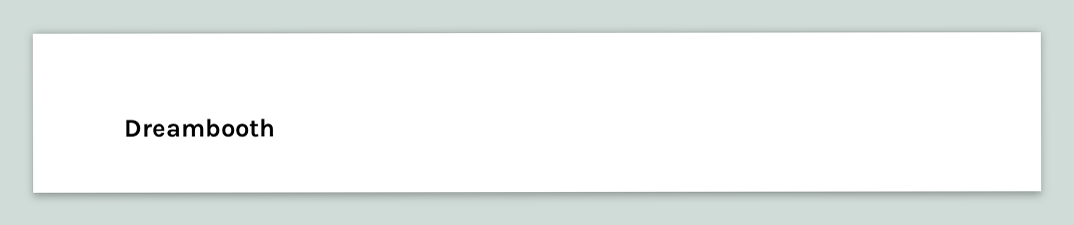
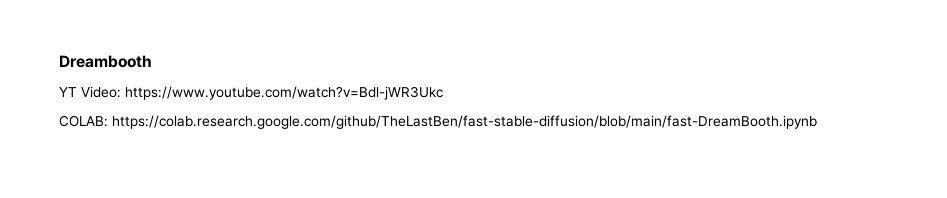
(276, 128) none -> [59,86,443,100] [59,115,817,129] // YT Video: https://www.youtube.com/watch?v=Bdl-jWR3Ukc // COLAB: https://colab.research.google.com/github/TheLastBen/fast-stable-diffusion/blob/main/fast-DreamBooth.ipynb

